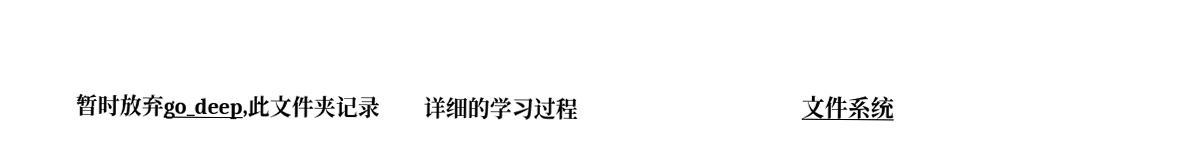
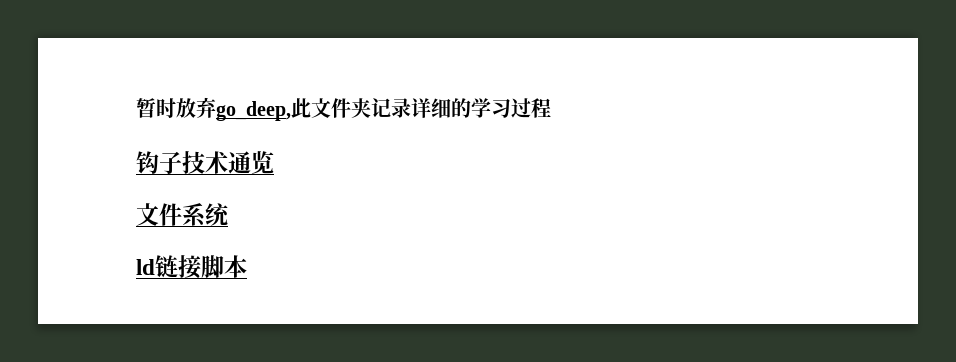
(578, 108) none -> [136,151,274,174] // 钩子技术通览
(896, 108) none -> [136,255,247,279] // ld链接脚本

